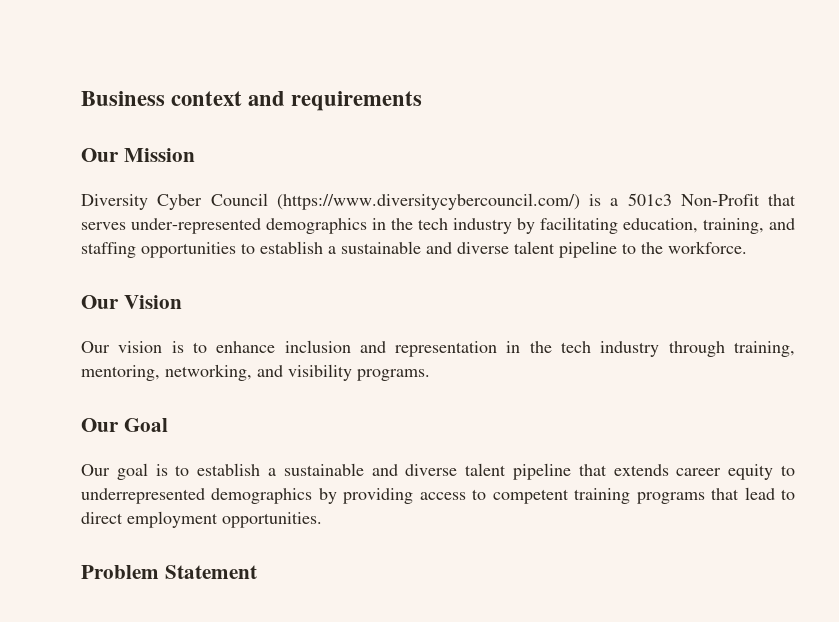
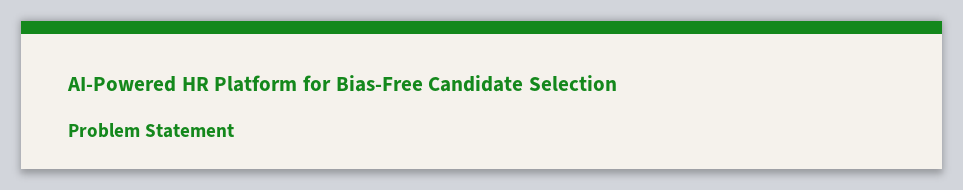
[81,91,423,111] [81,148,195,162] [81,193,796,210] [81,217,795,234] [81,241,747,258] [81,295,182,309] [81,340,795,357] [81,364,430,381] [81,418,168,432] [81,463,795,480] [81,487,796,504] [81,511,322,528] Business context and requirements // Our Mission // Diversity Cyber Council (https://www.diversitycybercouncil.com/) is a 501c3 Non-Profit that serves under-represented demographics in the tech industry by facilitating education, training, and staffing opportunities to establish a sustainable and diverse talent pipeline to the workforce. // Our Vision // Our vision is to enhance inclusion and representation in the tech industry through training, mentoring, networking, and visibility programs. // Our Goal // Our goal is to establish a sustainable and diverse talent pipeline that extends career equity to underrepresented demographics by providing access to competent training programs that lead to direct employment opportunities. -> [67,75,618,92] AI-Powered HR Platform for Bias-Free Candidate Selection

